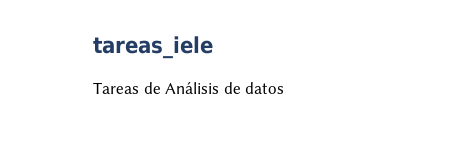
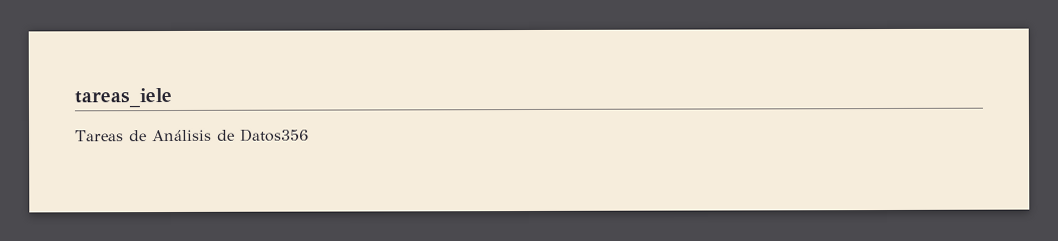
[245,82,285,94] datos -> [239,128,309,142] Datos356

